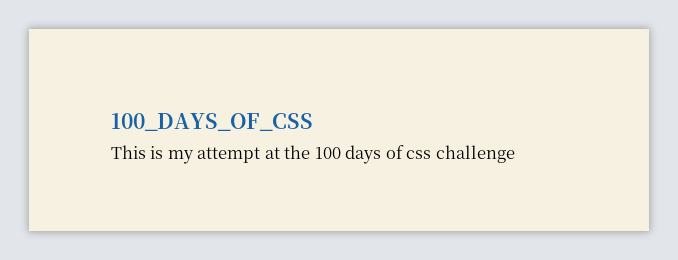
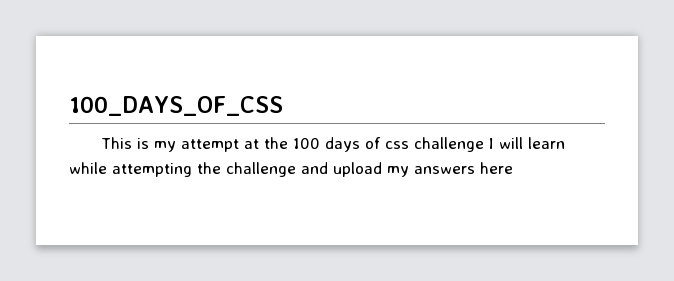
(515, 154) none -> [488,137,565,149] [69,162,513,177] I will learn while attempting the challenge and upload my answers here

